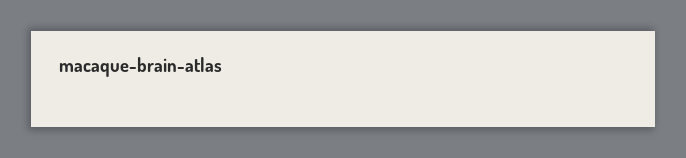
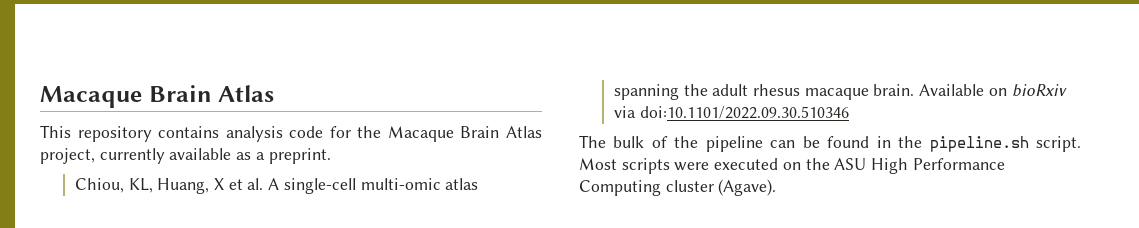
[59,57,222,77] macaque-brain-atlas -> [40,85,275,108] [40,125,542,142] [40,148,331,164] [74,178,479,194] [613,84,1067,100] [613,106,849,119] [579,135,1081,152] [579,158,1005,174] [579,179,777,196] Macaque Brain Atlas // This repository contains analysis code for the Macaque Brain Atlas project, currently available as a preprint. // Chiou, KL, Huang, X et al. A single-cell multi-omic atlas spanning the adult rhesus macaque brain. Available on bioRxiv via doi:10.1101/2022.09.30.510346 // The bulk of the pipeline can be found in the pipeline.sh script. Most scripts were executed on the ASU High Performance Computing cluster (Agave).

